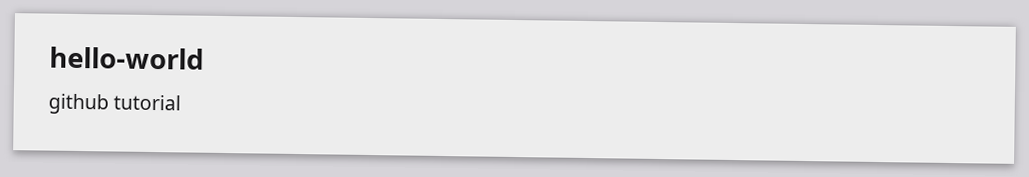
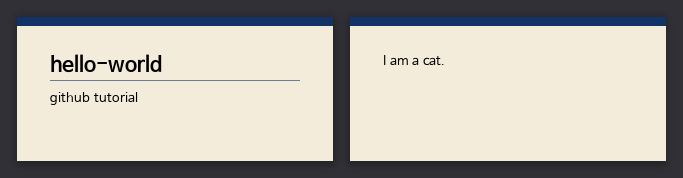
(182, 102) none -> [383,55,445,66] // I am a cat.

